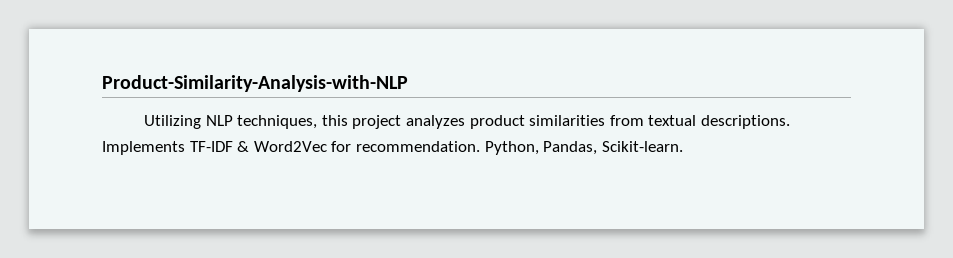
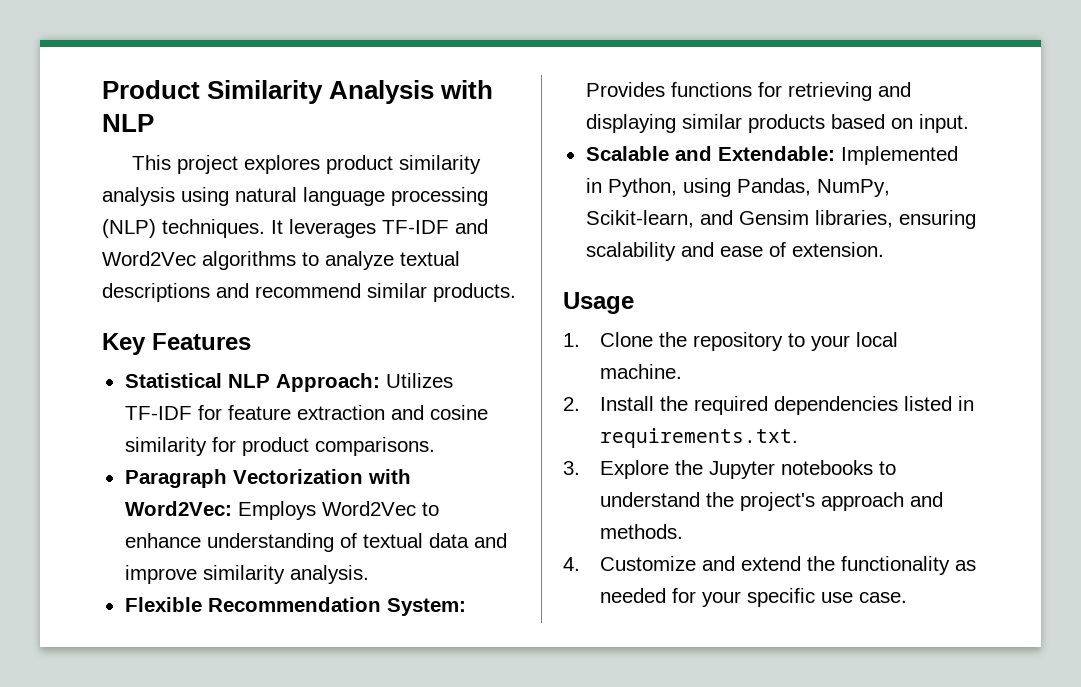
[102,75,408,92] [143,115,790,129] [102,141,683,155] Product-Similarity-Analysis-with-NLP // Utilizing NLP techniques, this project analyzes product similarities from textual descriptions. Implements TF-IDF & Word2Vec for recommendation. Python, Pandas, Scikit-learn. -> [102,80,494,104] [102,114,154,132] [132,155,482,174] [102,187,488,206] [102,219,488,238] [102,251,460,270] [102,283,516,302] [102,333,251,355] [124,373,453,392] [124,405,488,420] [124,437,435,456] [124,469,411,488] [124,501,439,520] [124,533,507,552] [124,565,369,584] [124,597,466,616] [585,82,911,101] [585,114,969,133] [585,146,958,165] [585,178,890,197] [585,210,976,229] [585,242,884,261] [563,292,634,314] [563,332,899,351] [600,364,683,379] [563,396,975,415] [600,428,799,448] [563,460,897,479] [600,492,944,511] [600,524,684,539] [563,556,977,575] [600,588,908,607] Product Similarity Analysis with NLP // This project explores product similarity analysis using natural language processing (NLP) techniques. It leverages TF-IDF and Word2Vec algorithms to analyze textual descriptions and recommend similar products. // Key Features // Statistical NLP Approach: Utilizes TF-IDF for feature extraction and cosine similarity for product comparisons. // Paragraph Vectorization with Word2Vec: Employs Word2Vec to enhance understanding of textual data and improve similarity analysis. // Flexible Recommendation System: Provides functions for retrieving and displaying similar products based on input. // Scalable and Extendable: Implemented in Python, using Pandas, NumPy, Scikit-learn, and Gensim libraries, ensuring scalability and ease of extension. // Usage // 1. Clone the repository to your local machine. // 2. Install the required dependencies listed in requirements.txt. // 3. Explore the Jupyter notebooks to understand the project's approach and methods. // 4. Customize and extend the functionality as needed for your specific use case.

